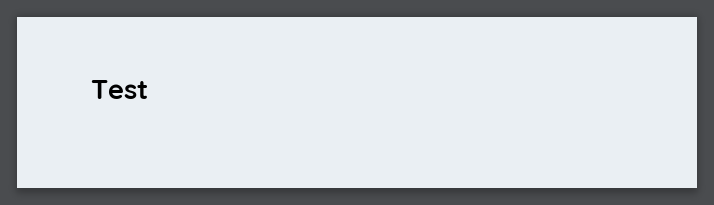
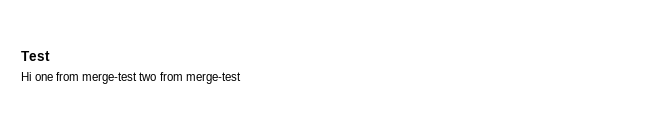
(148, 89) none -> [21,72,241,84] // Hi one from merge-test two from merge-test

